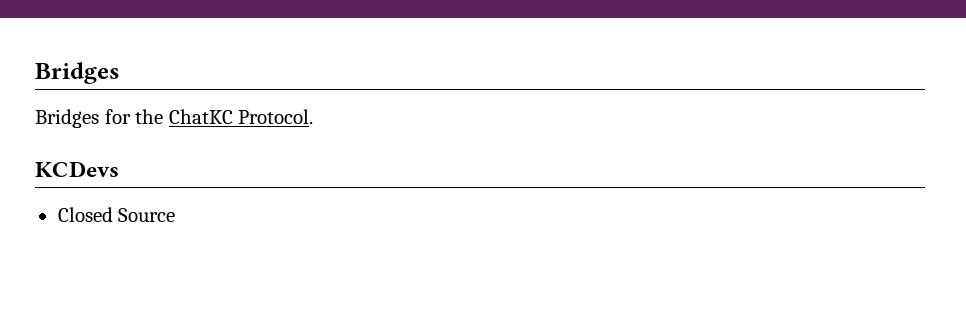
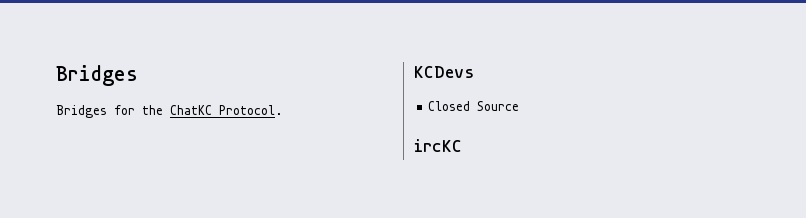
(176, 215) none -> [414,139,462,152] // ircKC

